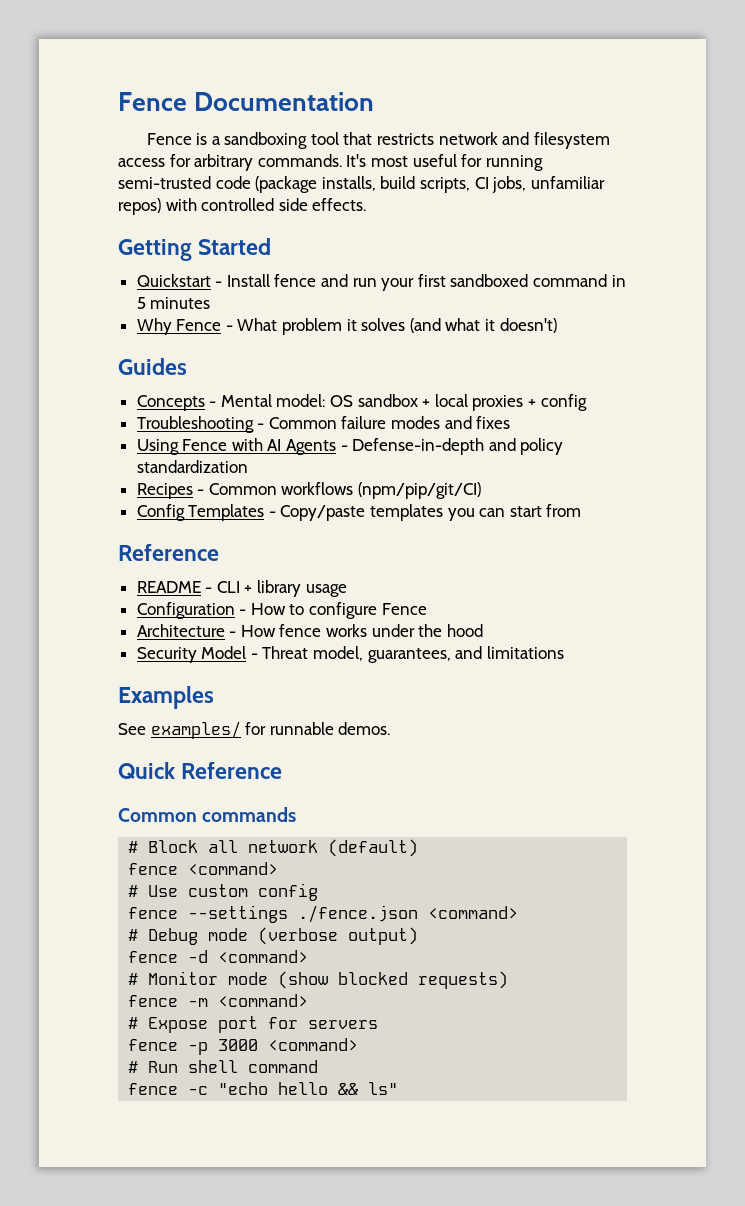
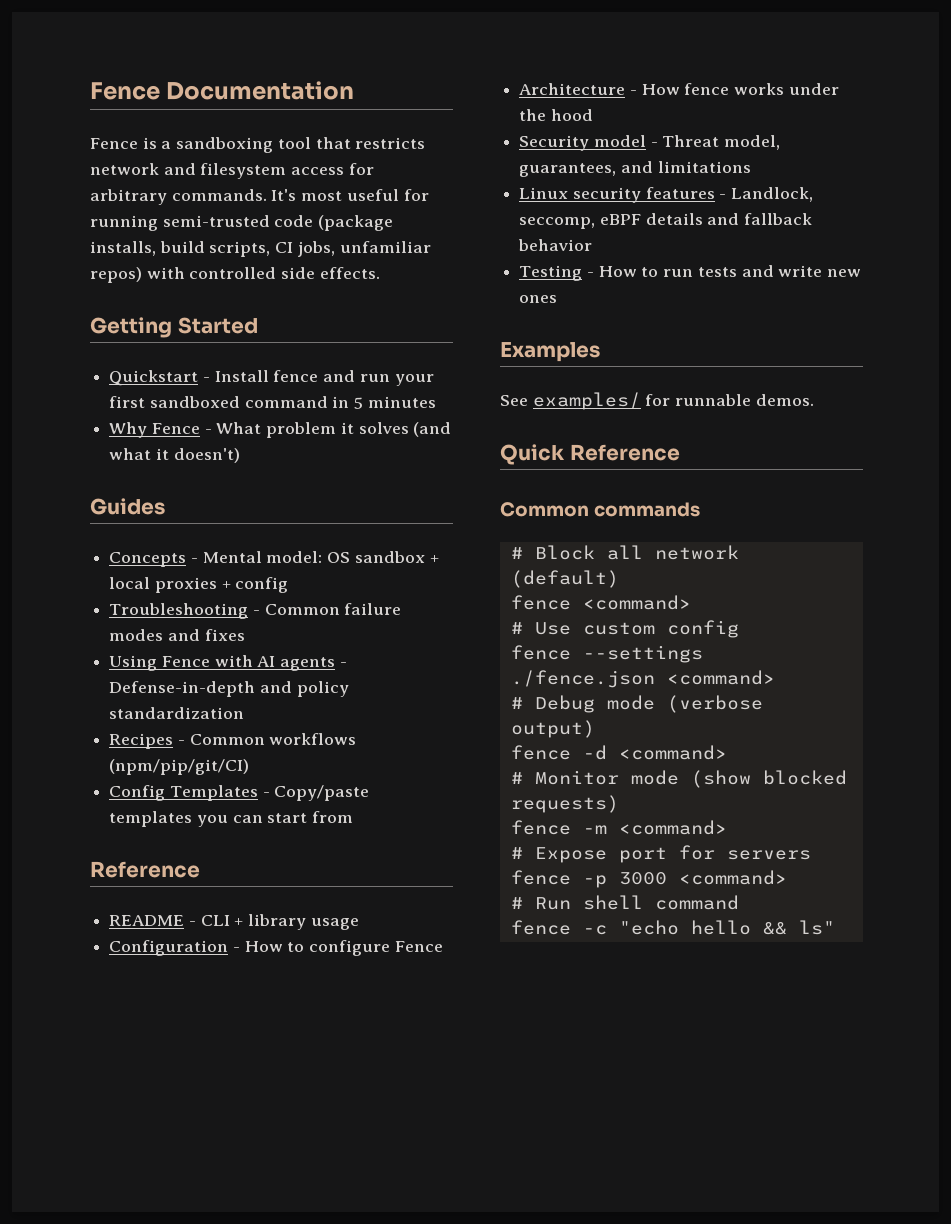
[286,439,337,455] Agents -> [280,657,336,671] agents
[201,646,247,659] Model -> [593,135,646,147] model
(564, 652) none -> [519,187,814,203] [519,213,813,229] [518,239,593,251] [519,265,862,281] [519,295,558,303] // Linux security features - Landlock, seccomp, eBPF details and fallback behavior // Testing - How to run tests and write new ones

